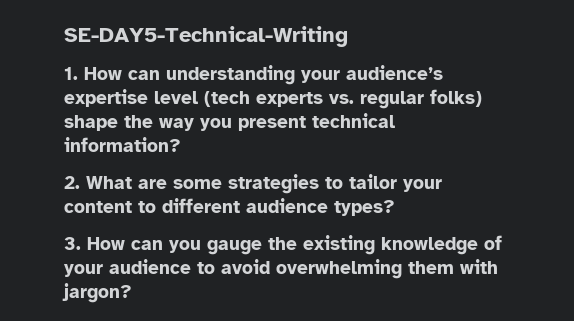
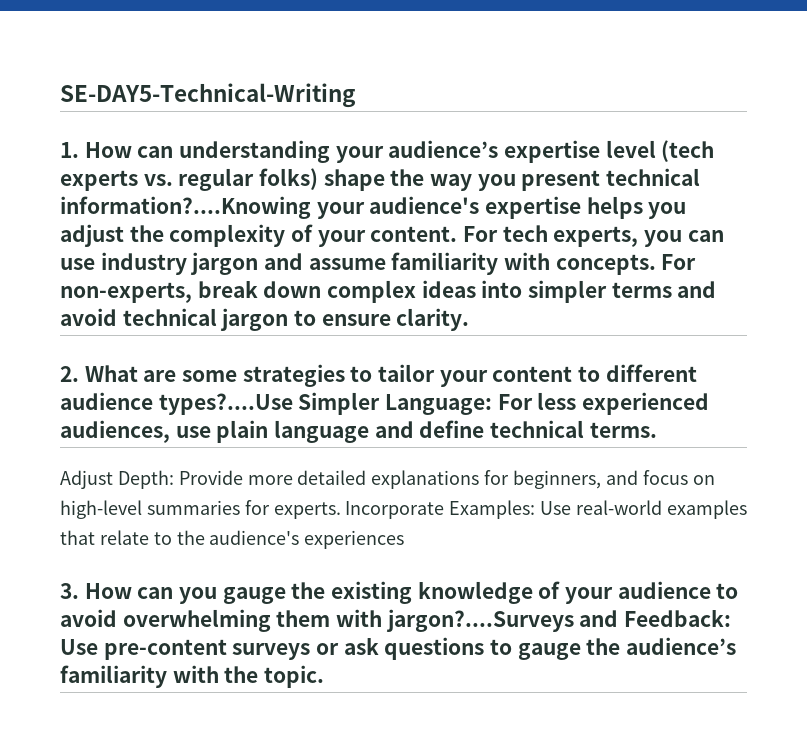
[64,137,181,152] information? -> [60,196,687,219] [60,224,724,247] [60,252,697,275] [60,280,717,303] [60,308,470,331] information?....Knowing your audience's expertise helps you adjust the complexity of your content. For tech experts, you can use industry jargon and assume familiarity with concepts. For non-experts, break down complex ideas into simpler terms and avoid technical jargon to ensure clarity.
[334,200,395,216] types? -> [158,392,710,415] [60,420,657,443] [60,470,715,489] [60,500,747,519] [60,530,405,549] types?....Use Simpler Language: For less experienced audiences, use plain language and define technical terms. // Adjust Depth: Provide more detailed explanations for beginners, and focus on high-level summaries for experts. Incorporate Examples: Use real-world examples that relate to the audience's experiences
[62,283,132,303] jargon? -> [385,609,732,632] [60,637,737,660] [60,665,325,688] jargon?....Surveys and Feedback: Use pre-content surveys or ask questions to gauge the audience’s familiarity with the topic.

